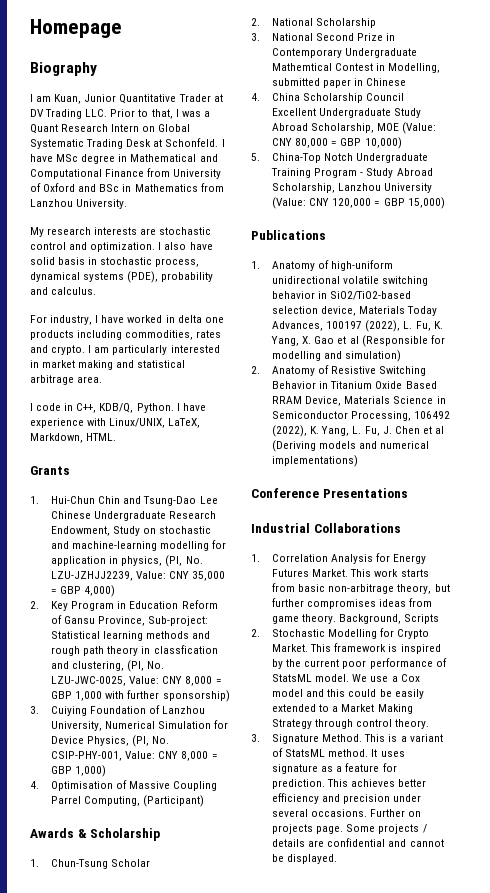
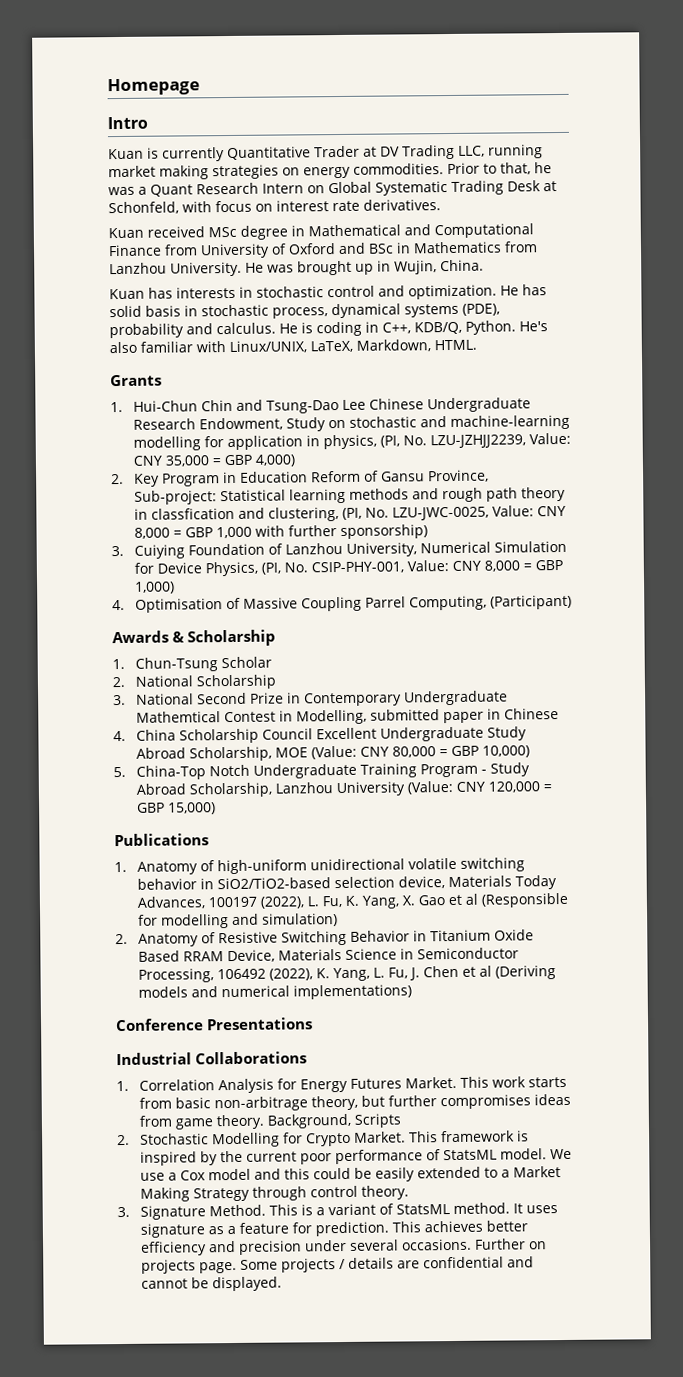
[30,62,97,76] [30,94,117,104] Biography // I am Kuan, Junior -> [107,116,148,130] [108,147,225,162] Intro // Kuan is currently
[85,109,108,117] LLC. -> [458,144,543,159] [108,163,444,180] LLC, running market making strategies on energy commodities.
[175,109,179,117] I -> [534,162,552,174] he
[165,138,225,147] [30,154,53,162] Schonfeld. I have -> [108,199,441,215] [108,226,205,239] Schonfeld, with focus on interest rate derivatives. // Kuan received
[30,227,157,237] // My research interests are -> [245,259,484,276] [109,286,253,300] He was brought up in Wujin, China. // Kuan has interests in
[158,242,213,250] I also have -> [500,284,547,296] He has
[30,315,224,325] [30,330,222,340] [30,345,220,355] [30,360,186,370] [30,375,103,385] [30,403,62,411] // For industry, I have worked in delta one products including commodities, rates and crypto. I am particularly interested in market making and statistical arbitrage area. // I code -> [279,321,362,337] He is coding
[176,403,206,411] [30,418,84,428] I have experience -> [519,321,548,332] [109,341,193,354] He's also familiar

